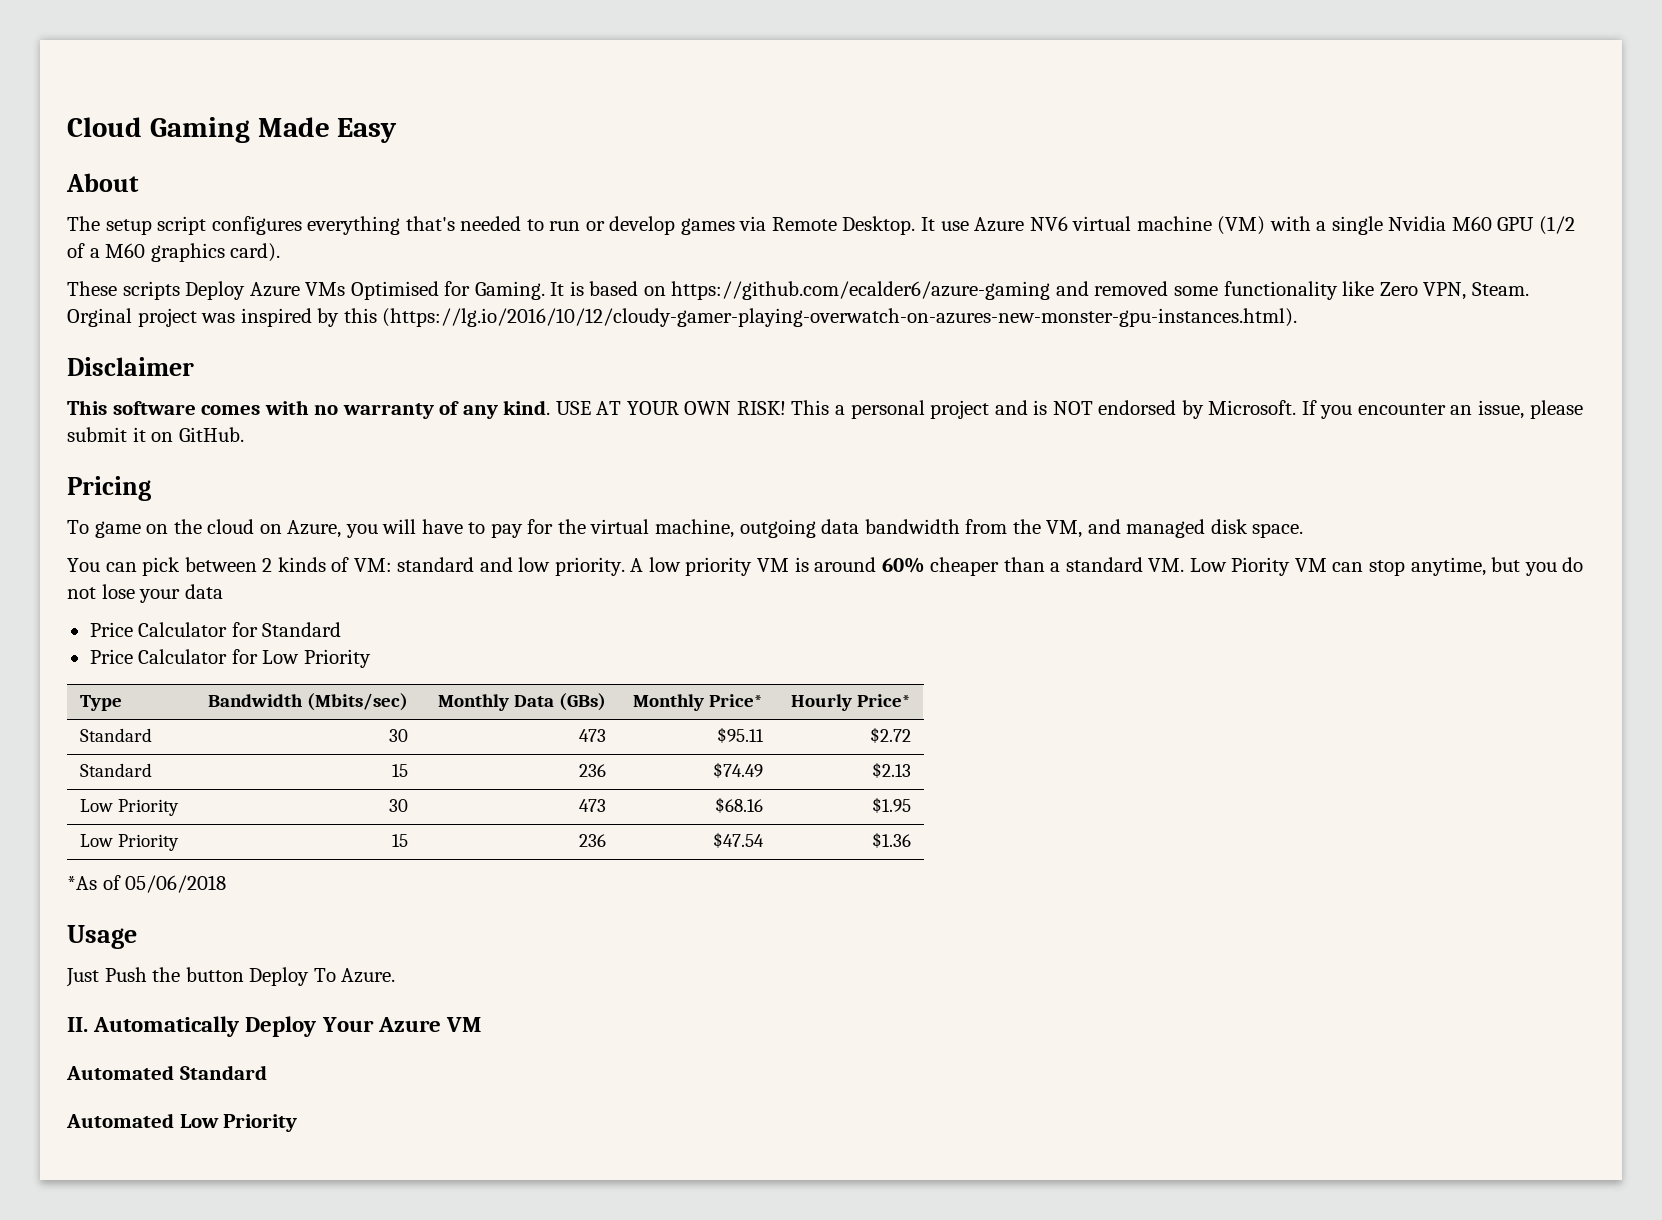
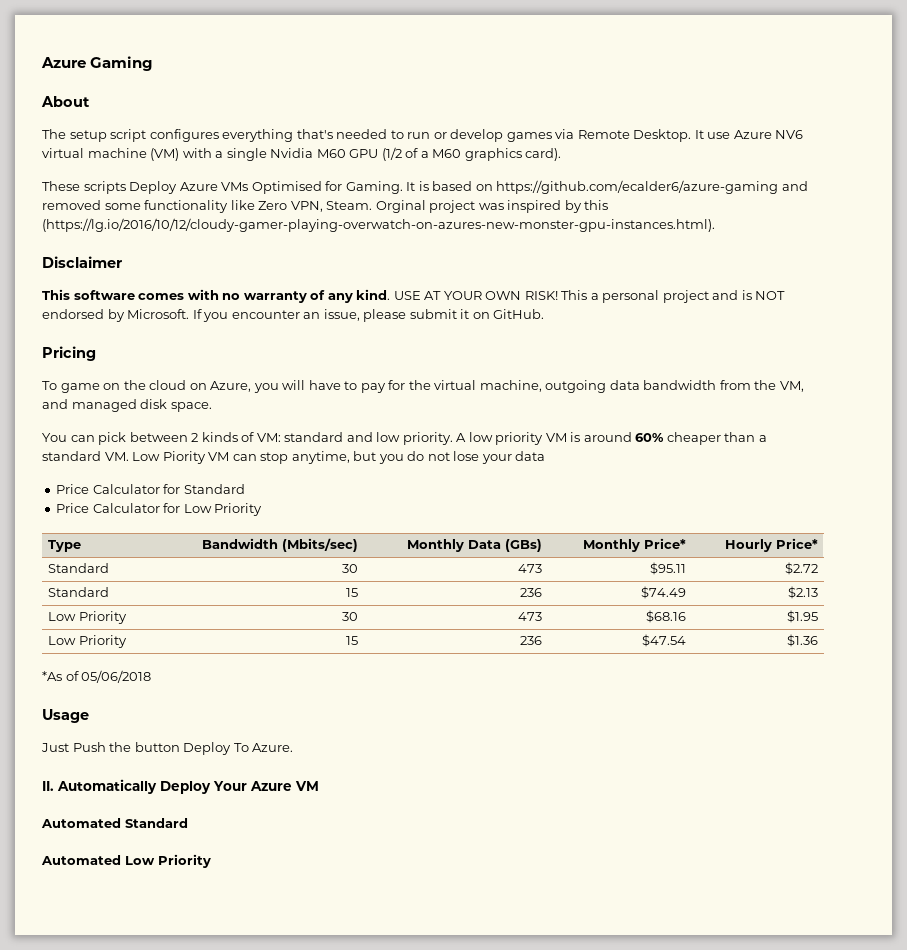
[67,117,142,137] Cloud -> [41,57,86,68] Azure
[257,117,398,143] Made Easy -> (154, 63) none

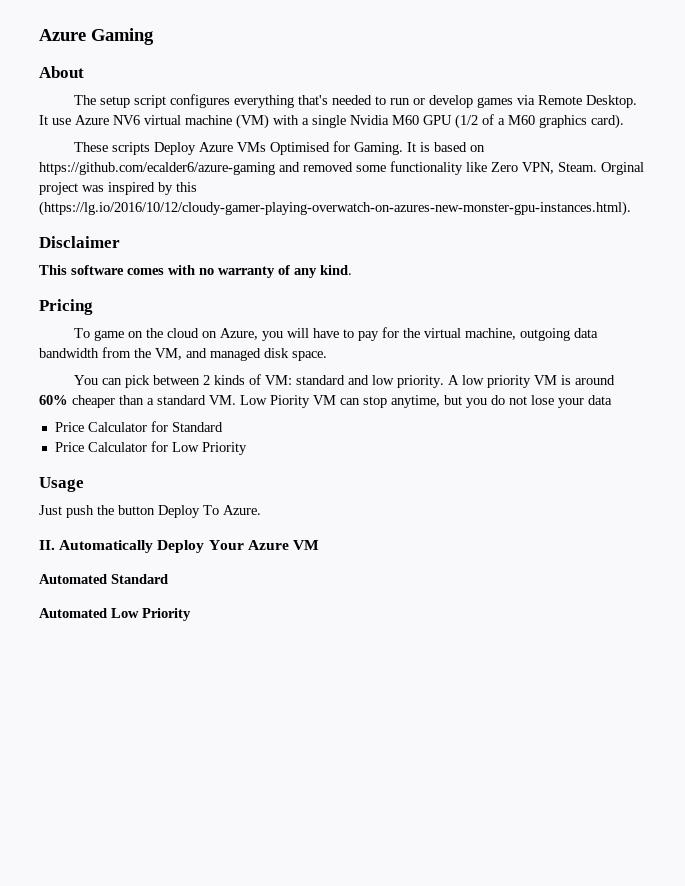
[393,290,786,303] [42,309,545,322] USE AT YOUR OWN RISK! This a personal project and is NOT endorsed by Microsoft. If you encounter an issue, please submit it on GitHub. -> (352, 270) none
[48,540,82,552] [201,538,358,552] [406,539,542,552] [582,538,686,552] [724,538,818,552] [48,563,110,573] [341,564,358,573] [517,564,542,573] [649,562,686,575] [784,562,818,575] [48,587,110,597] [345,588,358,597] [519,588,542,597] [640,586,686,599] [787,586,818,599] [48,611,127,624] [341,612,358,621] [517,612,542,621] [645,610,686,623] [786,610,818,623] [48,635,127,648] [345,636,358,645] [519,636,542,645] [641,634,686,647] [786,634,818,647] [42,670,152,683] // Type | Bandwidth (Mbits/sec) | Monthly Data (GBs) | Monthly Price* | Hourly Price* // Standard | 30 | 473 | $95.11 | $2.72 // Standard | 15 | 236 | $74.49 | $2.13 // Low Priority | 30 | 473 | $68.16 | $1.95 // Low Priority | 15 | 236 | $47.54 | $1.36 // *As of 05/06/2018 -> (247, 448) none
[72,742,106,752] Push -> [66,505,94,518] push

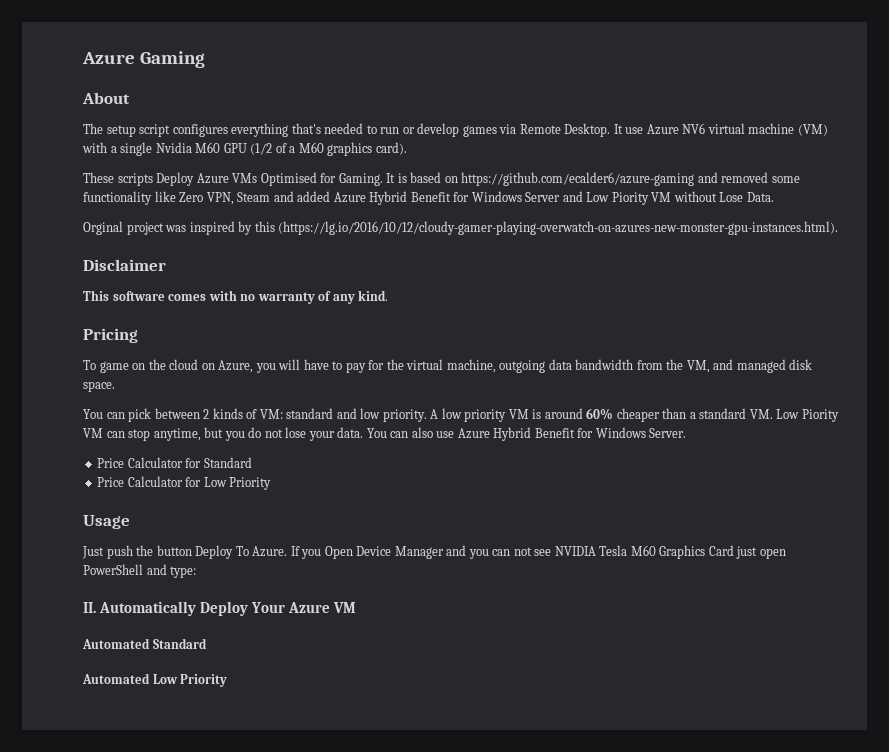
[558,162,597,172] Steam. -> [237,191,774,205] Steam and added Azure Hybrid Benefit for Windows Server and Low Piority VM without Lose Data. //
[588,395,612,405] data -> [337,427,687,441] data. You can also use Azure Hybrid Benefit for Windows Server.
(261, 510) none -> [290,545,786,559] [83,564,197,578] If you Open Device Manager and you can not see NVIDIA Tesla M60 Graphics Card just open PowerShell and type:

